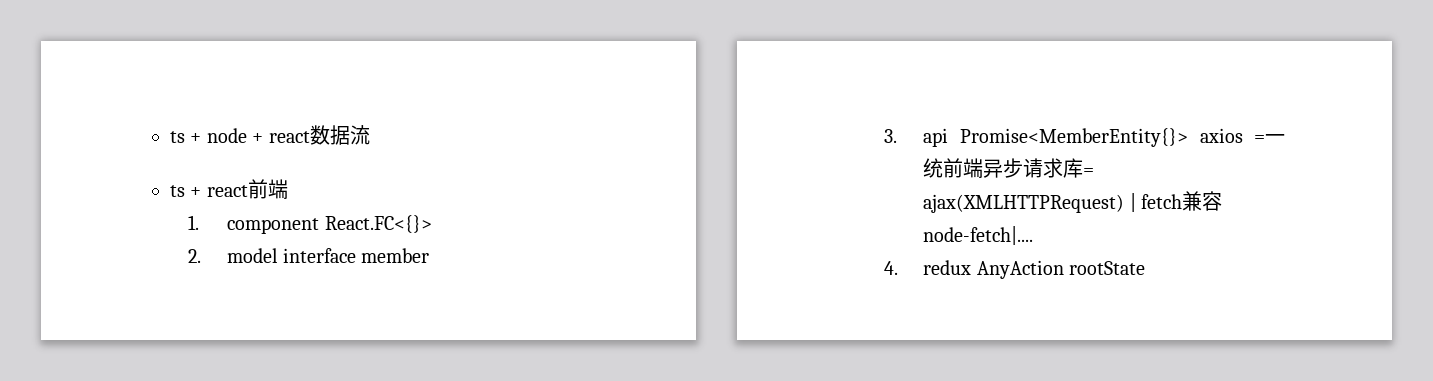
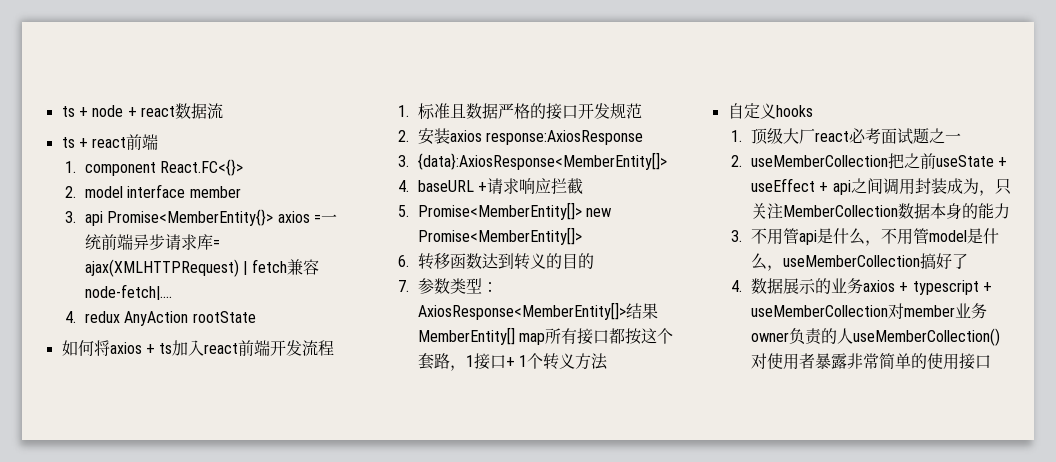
(1146, 268) none -> [61,340,335,356] [397,103,643,120] [397,128,644,145] [397,152,668,170] [397,178,584,194] [397,202,612,220] [418,227,583,245] [397,253,595,270] [397,278,499,294] [418,302,659,320] [418,327,674,345] [418,353,609,371] [727,103,813,119] [730,128,962,145] [730,153,1008,169] [751,178,1011,196] [751,203,1011,219] [730,228,1000,246] [751,253,969,271] [730,278,993,295] [751,303,988,319] [751,328,1001,346] [751,353,992,370] // 如何将axios + ts加入react前端开发流程 // 1.标准且数据严格的接口开发规范 // 2.安装axios response:AxiosResponse // 3. {data}:AxiosResponse<MemberEntity[]> // 4. baseURL +请求响应拦截 // 5. Promise<MemberEntity[]> new Promise<MemberEntity[]> // 6.转移函数达到转义的目的 // 7.参数类型：AxiosResponse<MemberEntity[]>结果MemberEntity[] map所有接口都按这个套路，1接口+ 1个转义方法 // 自定义hooks // 1.顶级大厂react必考面试题之一 // 2. useMemberCollection把之前useState + useEffect + api之间调用封装成为，只关注MemberCollection数据本身的能力 // 3.不用管api是什么，不用管model是什么，useMemberCollection搞好了 // 4.数据展示的业务axios + typescript + useMemberCollection对member业务owner负责的人useMemberCollection()对使用者暴露非常简单的使用接口

